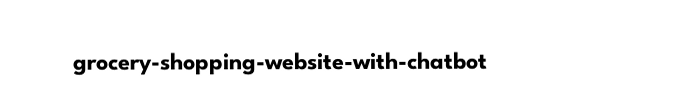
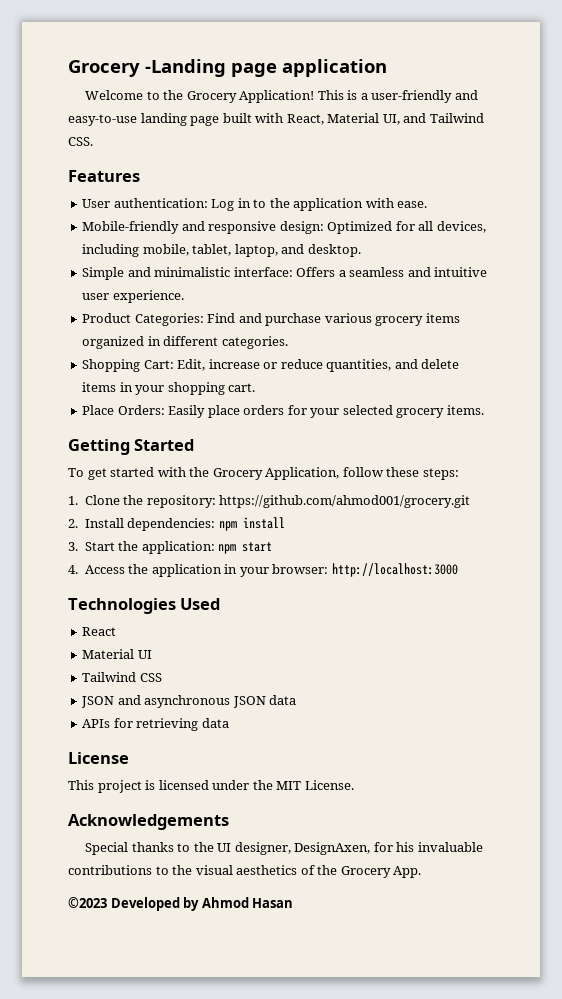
[73,51,488,76] grocery-shopping-website-with-chatbot -> [68,59,387,77] [85,90,478,103] [68,113,484,126] [68,137,93,146] [68,170,140,182] [82,198,428,211] [82,221,486,234] [82,244,361,257] [82,267,488,280] [82,290,184,303] [82,313,460,326] [82,336,288,349] [82,359,460,372] [82,382,256,395] [82,405,484,418] [68,439,195,455] [68,467,459,480] [68,495,471,508] [68,517,285,531] [68,541,273,554] [68,563,458,577] [68,598,221,614] [82,627,117,636] [82,649,152,659] [82,672,162,682] [81,695,297,708] [82,718,229,731] [68,752,129,764] [68,780,354,793] [68,814,229,830] [85,842,483,855] [68,865,422,878] [68,897,294,911] Grocery -Landing page application // Welcome to the Grocery Application! This is a user-friendly and easy-to-use landing page built with React, Material UI, and Tailwind CSS. // Features // User authentication: Log in to the application with ease. // Mobile-friendly and responsive design: Optimized for all devices, including mobile, tablet, laptop, and desktop. // Simple and minimalistic interface: Offers a seamless and intuitive user experience. // Product Categories: Find and purchase various grocery items organized in different categories. // Shopping Cart: Edit, increase or reduce quantities, and delete items in your shopping cart. // Place Orders: Easily place orders for your selected grocery items. // Getting Started // To get started with the Grocery Application, follow these steps: // 1. Clone the repository: https://github.com/ahmod001/grocery.git // 2. Install dependencies: npm install // 3. Start the application: npm start // 4. Access the application in your browser: http://localhost:3000 // Technologies Used // React // Material UI // Tailwind CSS // JSON and asynchronous JSON data // APIs for retrieving data // License // This project is licensed under the MIT License. // Acknowledgements // Special thanks to the UI designer, DesignAxen, for his invaluable contributions to the visual aesthetics of the Grocery App. // ©2023 Developed by Ahmod Hasan

